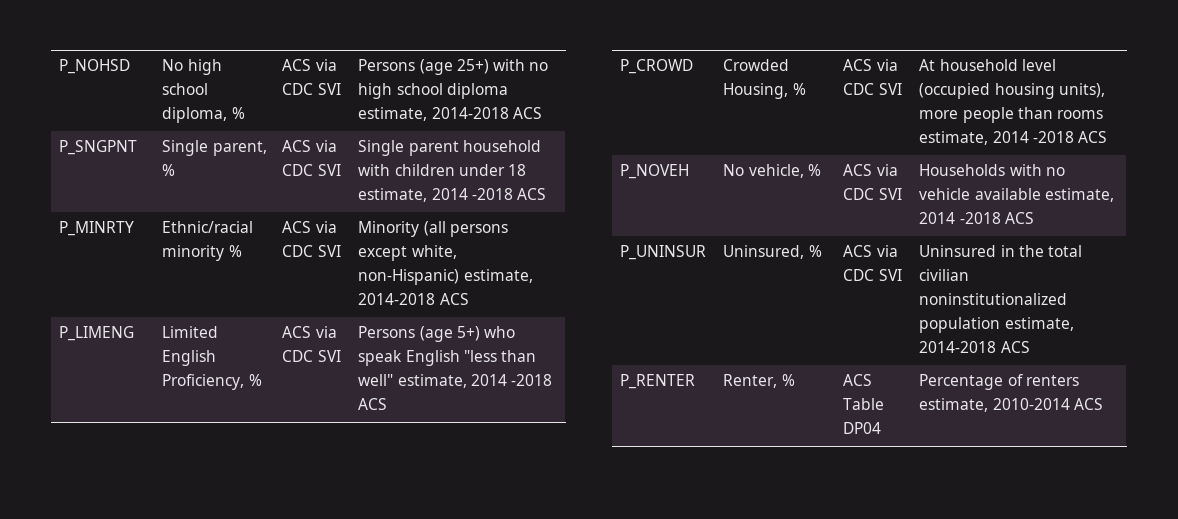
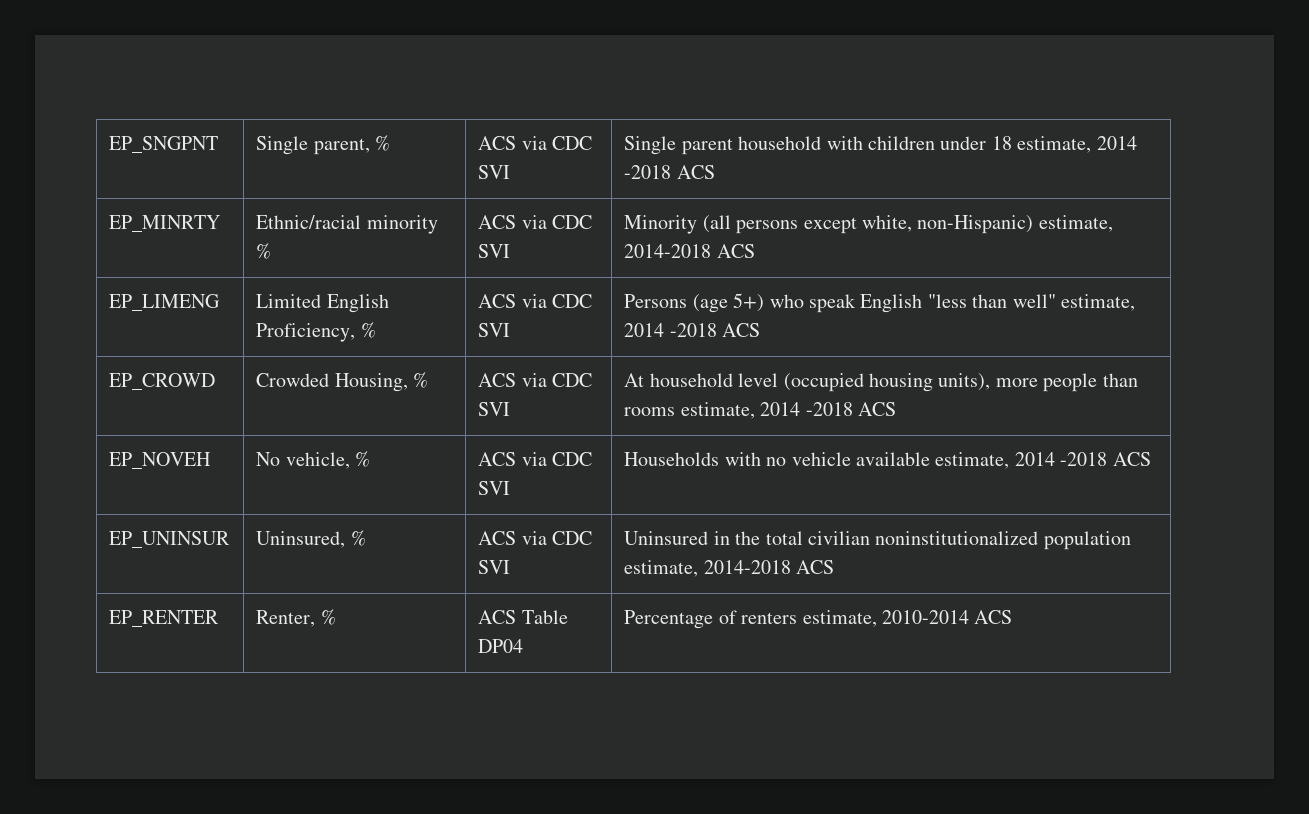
[59,59,131,74] [162,59,222,75] [162,83,209,95] [162,107,245,123] [282,59,337,71] [282,83,341,95] [358,59,549,75] [358,83,508,99] [358,107,542,121] [59,140,138,155] P_NOHSD | No high school diploma, % | ACS via CDC SVI | Persons (age 25+) with no high school diploma estimate, 2014-2018 ACS // P_SNGPNT -> [109,136,219,153] EP_SNGPNT
[59,221,135,236] P_MINRTY -> [109,215,222,232] EP_MINRTY
[59,326,135,341] P_LIMENG -> [109,294,221,311] EP_LIMENG
[620,59,694,74] P_CROWD -> [109,373,216,390] EP_CROWD
[620,164,690,179] P_NOVEH -> [109,452,212,469] EP_NOVEH
[620,245,707,260] P_UNINSUR -> [109,531,231,548] EP_UNINSUR
[620,374,696,389] P_RENTER -> [109,610,220,627] EP_RENTER

